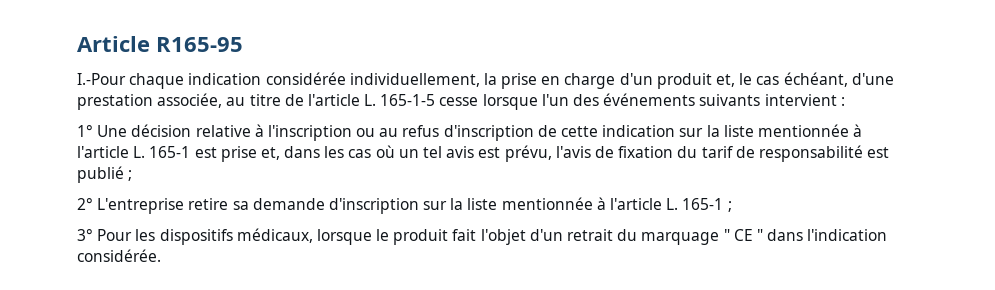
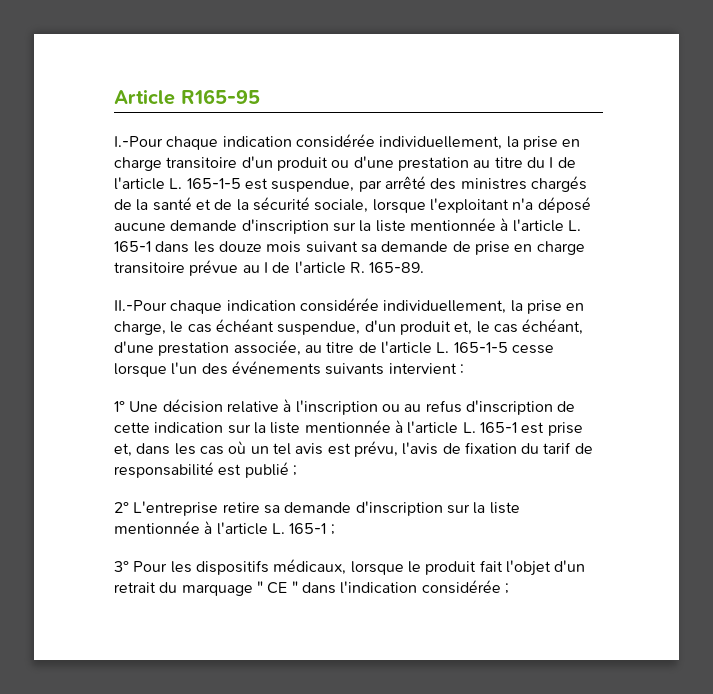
(616, 81) none -> [166,156,576,171] [114,176,587,192] [114,197,591,213] [114,218,581,234] [114,241,585,255] [114,260,425,276] [114,298,585,314] [114,319,361,335] transitoire d'un produit ou d'une prestation au titre du I de l'article L. 165-1-5 est suspendue, par arrêté des ministres chargés de la santé et de la sécurité sociale, lorsque l'exploitant n'a déposé aucune demande d'inscription sur la liste mentionnée à l'article L. 165-1 dans les douze mois suivant sa demande de prise en charge transitoire prévue au I de l'article R. 165-89. // II.-Pour chaque indication considérée individuellement, la prise en charge, le cas échéant suspendue,
[77,249,161,262] considérée. -> [421,580,509,594] considérée ;

